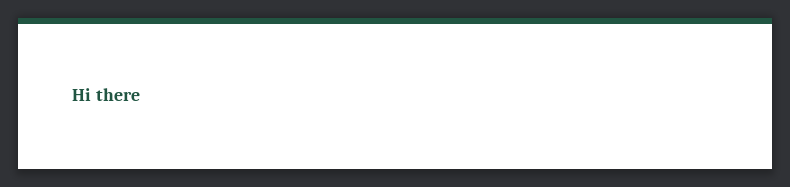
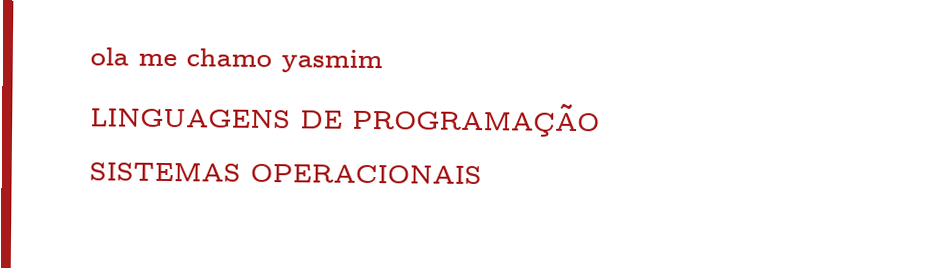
[72,88,140,101] Hi there -> [90,47,383,74] [90,101,600,138] [89,161,482,185] ola me chamo yasmim // LINGUAGENS DE PROGRAMAÇÃO // SISTEMAS OPERACIONAIS

